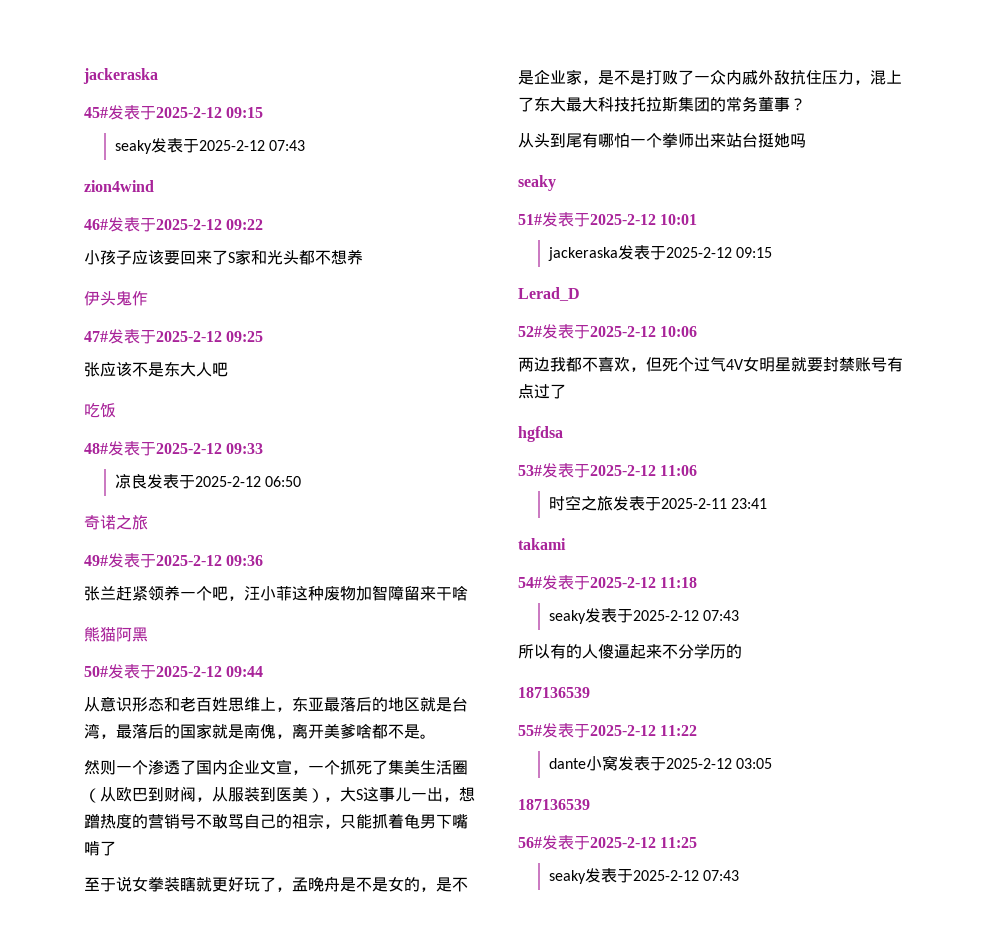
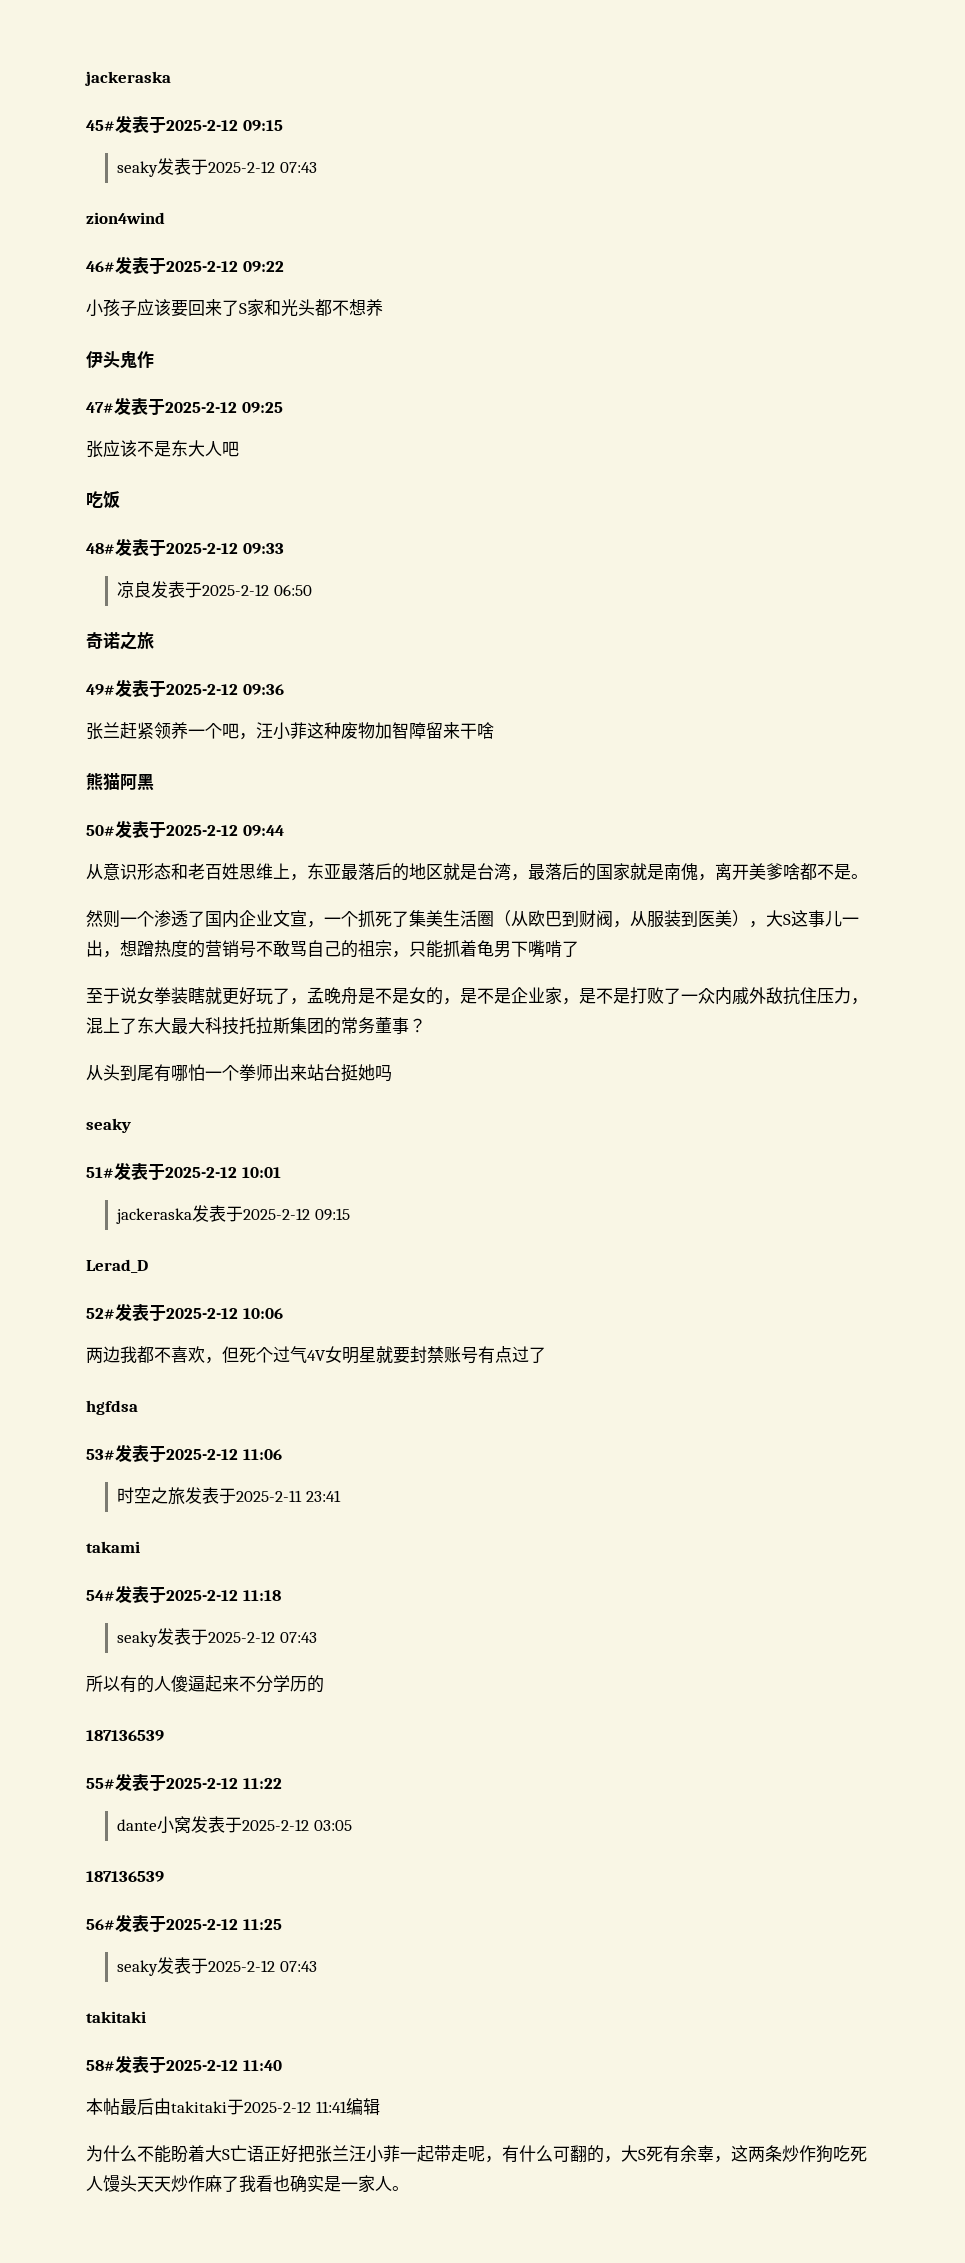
(740, 875) none -> [86,2011,146,2023] [86,2055,282,2073] [86,2098,380,2115] [86,2145,867,2163] [86,2175,409,2193] // takitaki // 58#发表于2025-2-12 11:40 // 本帖最后由takitaki于2025-2-12 11:41编辑 // 为什么不能盼着大S亡语正好把张兰汪小菲一起带走呢，有什么可翻的，大S死有余辜，这两条炒作狗吃死人馒头天天炒作麻了我看也确实是一家人。

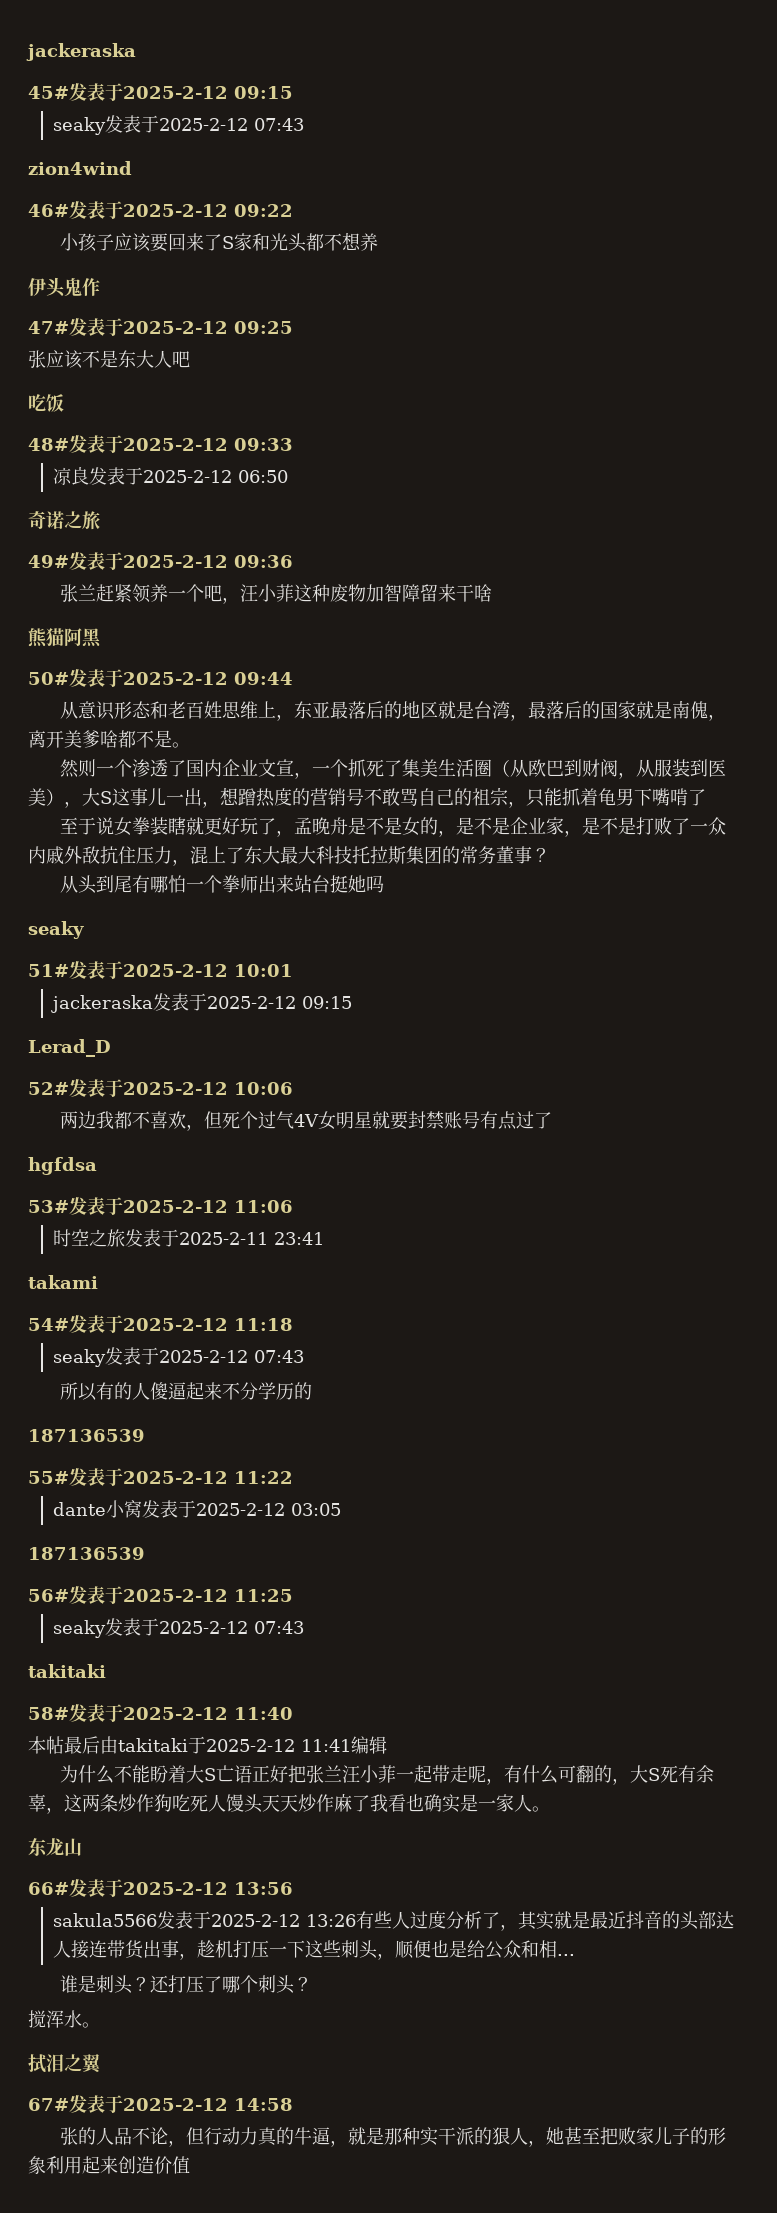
(409, 2188) none -> [28,1838,82,1856] [28,1879,293,1897] [53,1911,735,1931] [53,1940,576,1960] [60,1975,313,1994] [28,2010,100,2028] [28,2054,102,2074] [28,2095,293,2113] [60,2127,727,2147] [28,2156,190,2174] // 东龙山 // 66#发表于2025-2-12 13:56 // sakula5566发表于2025-2-12 13:26有些人过度分析了，其实就是最近抖音的头部达人接连带货出事，趁机打压一下这些刺头，顺便也是给公众和相... // 谁是刺头？还打压了哪个刺头？ // 搅浑水。 // 拭泪之翼 // 67#发表于2025-2-12 14:58 // 张的人品不论，但行动力真的牛逼，就是那种实干派的狠人，她甚至把败家儿子的形象利用起来创造价值

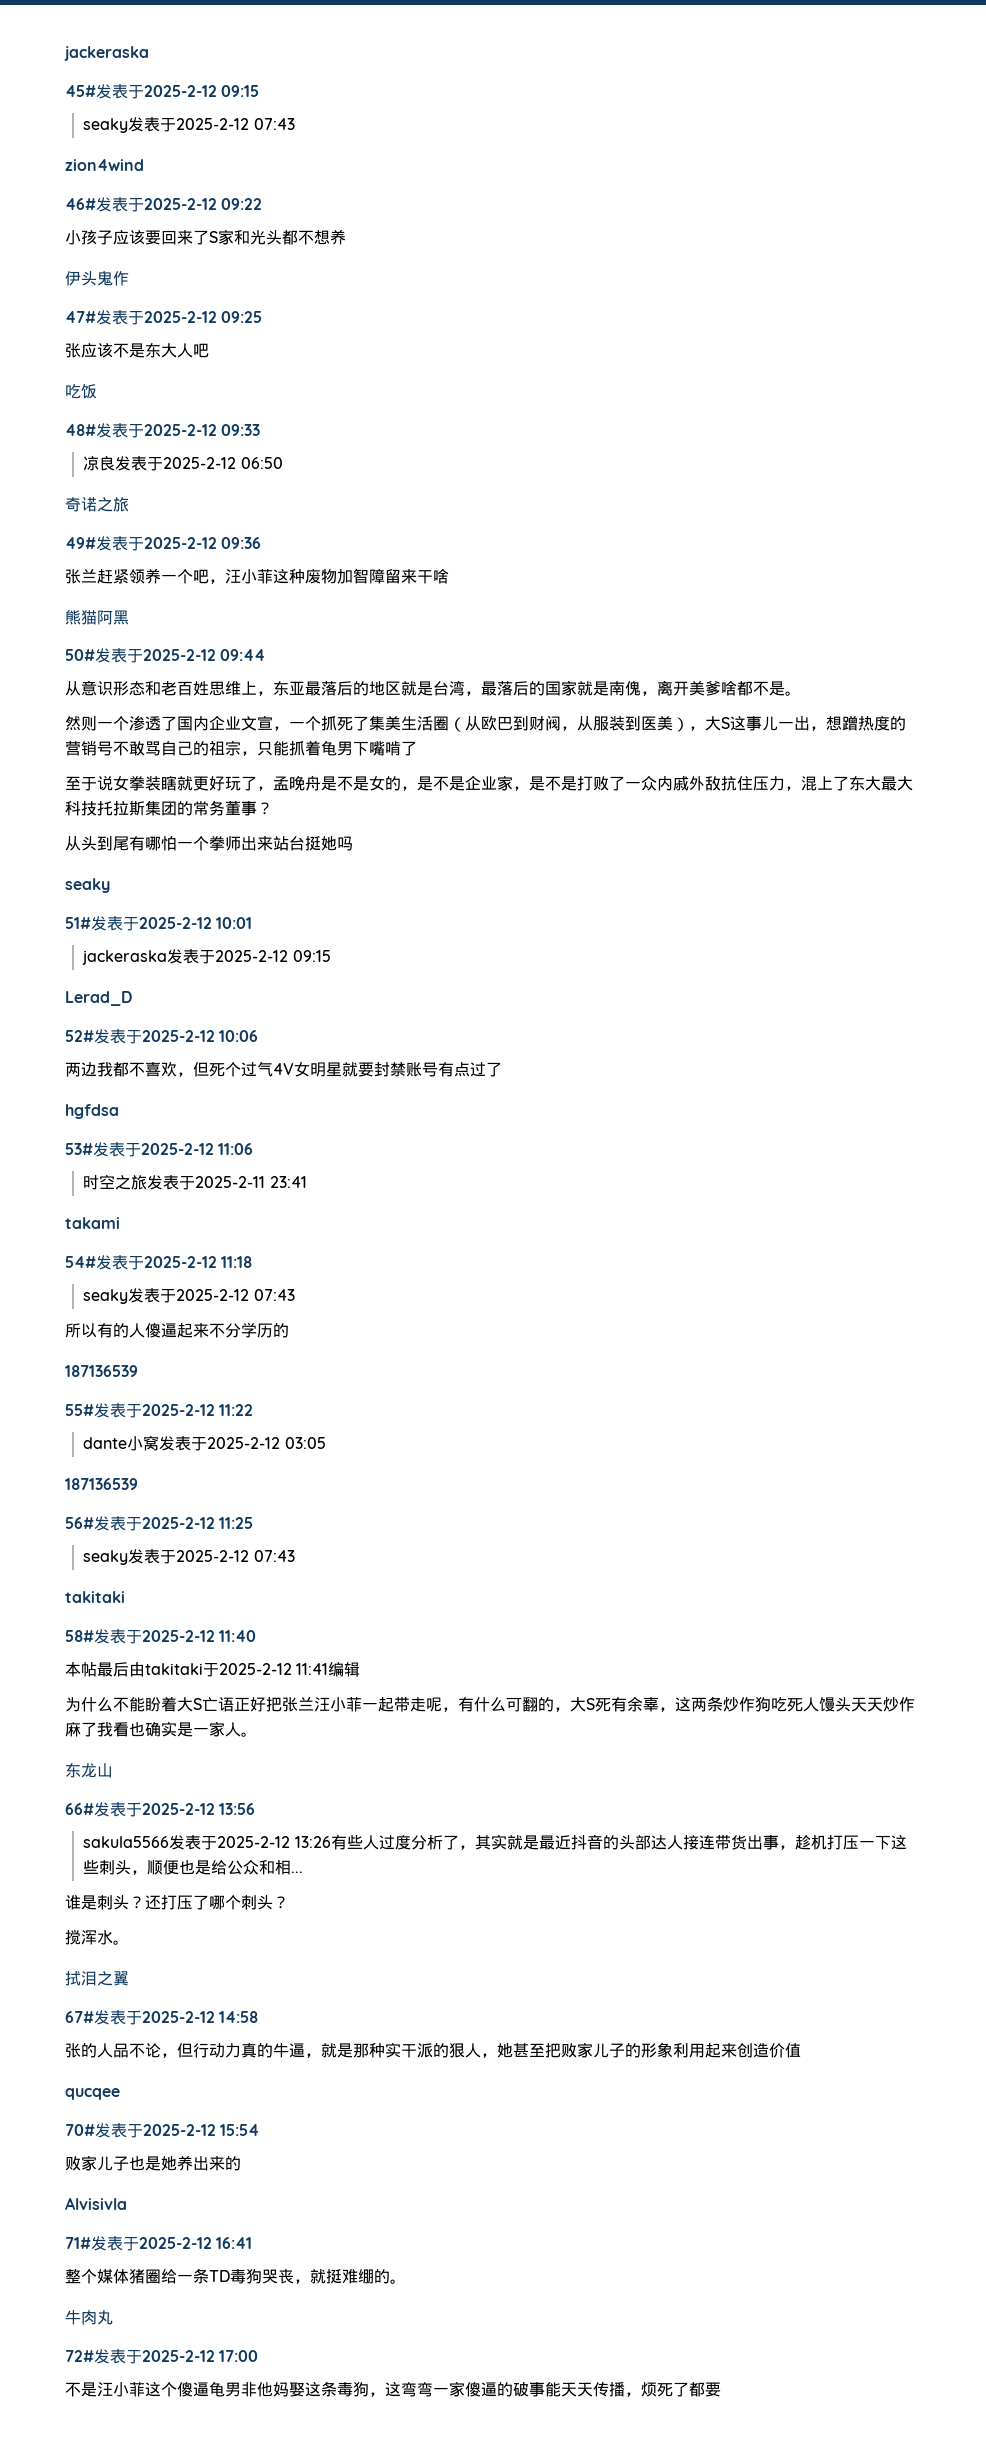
(190, 2165) none -> [65,2088,120,2100] [65,2123,260,2138] [65,2155,241,2171] [65,2197,127,2210] [65,2236,253,2251] [65,2268,406,2284] [65,2310,113,2325] [65,2349,259,2364] [65,2381,721,2397] // qucqee // 70#发表于2025-2-12 15:54 // 败家儿子也是她养出来的 // Alvisivla // 71#发表于2025-2-12 16:41 // 整个媒体猪圈给一条TD毒狗哭丧，就挺难绷的。 // 牛肉丸 // 72#发表于2025-2-12 17:00 // 不是汪小菲这个傻逼龟男非他妈娶这条毒狗，这弯弯一家傻逼的破事能天天传播，烦死了都要

